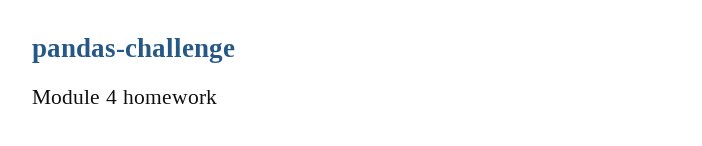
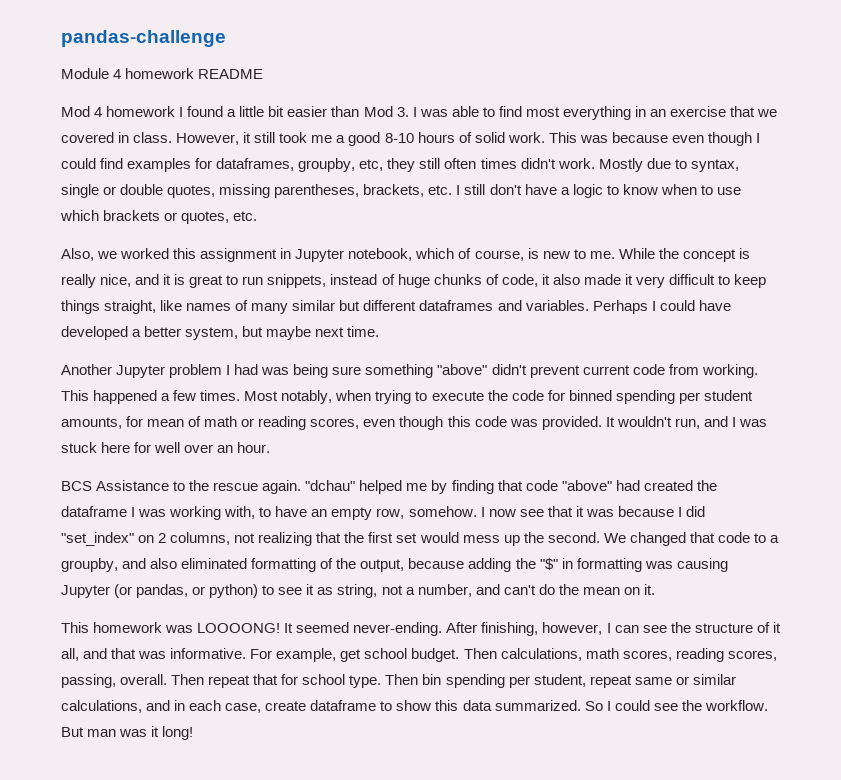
(217, 97) none -> [198,69,264,79] [61,106,778,120] [61,132,760,146] [61,158,739,172] [61,184,741,198] [60,210,258,224] [61,248,750,262] [61,274,767,288] [61,300,731,314] [61,326,380,340] [61,364,758,378] [61,390,753,404] [61,416,767,430] [61,442,271,453] [61,480,717,494] [61,506,705,520] [61,532,779,546] [61,558,728,572] [61,584,655,598] [61,622,781,636] [61,648,777,662] [61,674,736,688] [61,700,768,713] [61,726,194,740] README // Mod 4 homework I found a little bit easier than Mod 3. I was able to find most everything in an exercise that we covered in class. However, it still took me a good 8-10 hours of solid work. This was because even though I could find examples for dataframes, groupby, etc, they still often times didn't work. Mostly due to syntax, single or double quotes, missing parentheses, brackets, etc. I still don't have a logic to know when to use which brackets or quotes, etc. // Also, we worked this assignment in Jupyter notebook, which of course, is new to me. While the concept is really nice, and it is great to run snippets, instead of huge chunks of code, it also made it very difficult to keep things straight, like names of many similar but different dataframes and variables. Perhaps I could have developed a better system, but maybe next time. // Another Jupyter problem I had was being sure something "above" didn't prevent current code from working. This happened a few times. Most notably, when trying to execute the code for binned spending per student amounts, for mean of math or reading scores, even though this code was provided. It wouldn't run, and I was stuck here for well over an hour. // BCS Assistance to the rescue again. "dchau" helped me by finding that code "above" had created the dataframe I was working with, to have an empty row, somehow. I now see that it was because I did "set_index" on 2 columns, not realizing that the first set would mess up the second. We changed that code to a groupby, and also eliminated formatting of the output, because adding the "$" in formatting was causing Jupyter (or pandas, or python) to see it as string, not a number, and can't do the mean on it. // This homework was LOOOONG! It seemed never-ending. After finishing, however, I can see the structure of it all, and that was informative. For example, get school budget. Then calculations, math scores, reading scores, passing, overall. Then repeat that for school type. Then bin spending per student, repeat same or similar calculations, and in each case, create dataframe to show this data summarized. So I could see the workflow. But man was it long!

